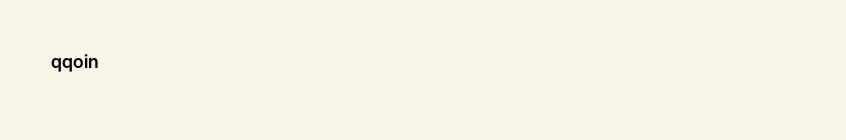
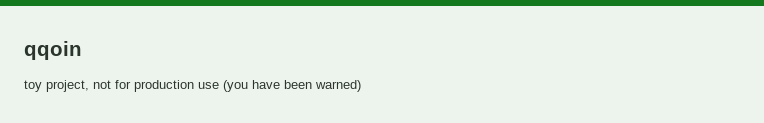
(99, 63) none -> [24,80,361,92] // toy project, not for production use (you have been warned)

